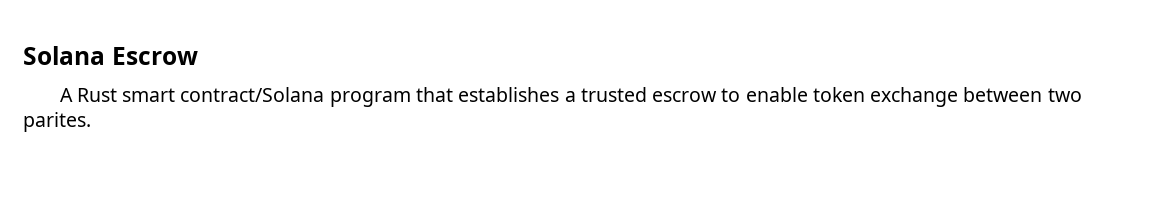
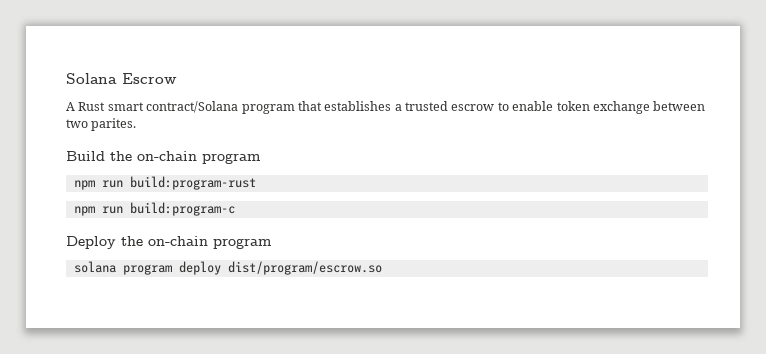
(91, 122) none -> [66,151,261,164] [73,176,256,190] [73,202,235,216] [66,236,272,249] [73,261,382,275] // Build the on-chain program // npm run build:program-rust // npm run build:program-c // Deploy the on-chain program // solana program deploy dist/program/escrow.so

